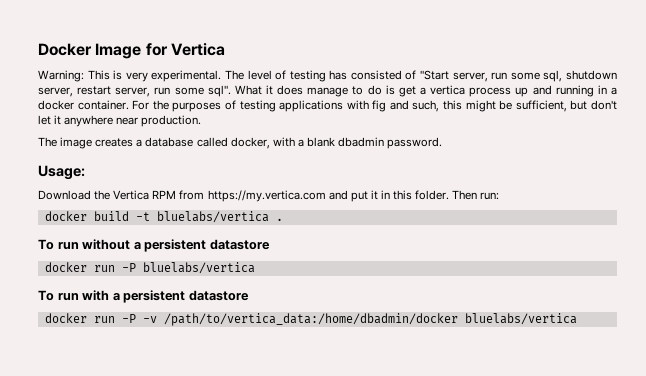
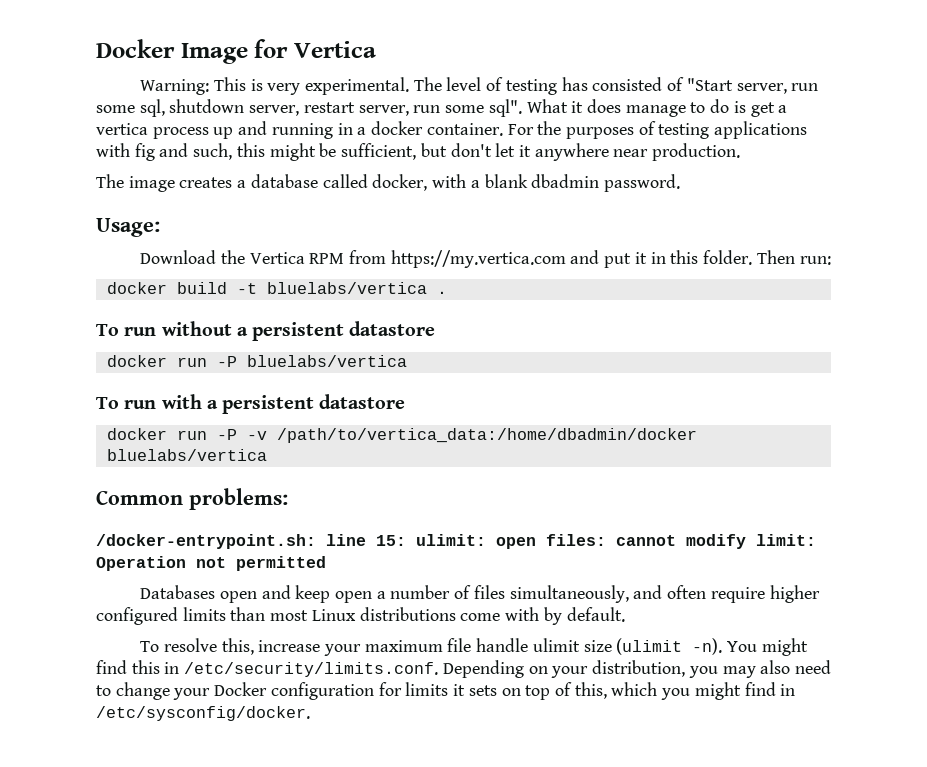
(577, 319) none -> [96,488,288,510] [96,534,816,549] [96,556,326,571] [140,585,820,603] [96,607,625,625] [140,638,808,656] [96,660,831,678] [96,682,796,700] [96,706,310,721] // Common problems: // /docker-entrypoint.sh: line 15: ulimit: open files: cannot modify limit: Operation not permitted // Databases open and keep open a number of files simultaneously, and often require higher configured limits than most Linux distributions come with by default. // To resolve this, increase your maximum file handle ulimit size (ulimit -n). You might find this in /etc/security/limits.conf. Depending on your distribution, you may also need to change your Docker configuration for limits it sets on top of this, which you might find in /etc/sysconfig/docker.

